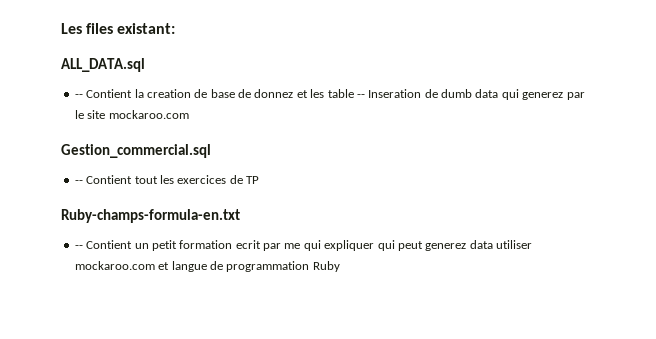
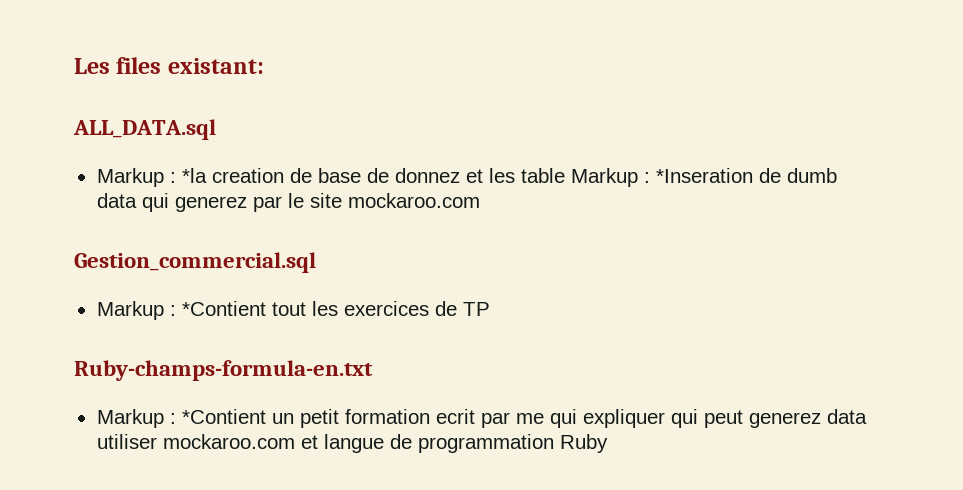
[74,89,144,98] -- Contient la -> [96,168,207,187] Markup : *la
[356,89,422,98] -- Inseration -> [570,168,753,187] Markup : *Inseration
[74,175,133,184] -- Contient -> [96,301,266,320] Markup : *Contient
[74,240,133,249] -- Contient -> [96,409,266,428] Markup : *Contient

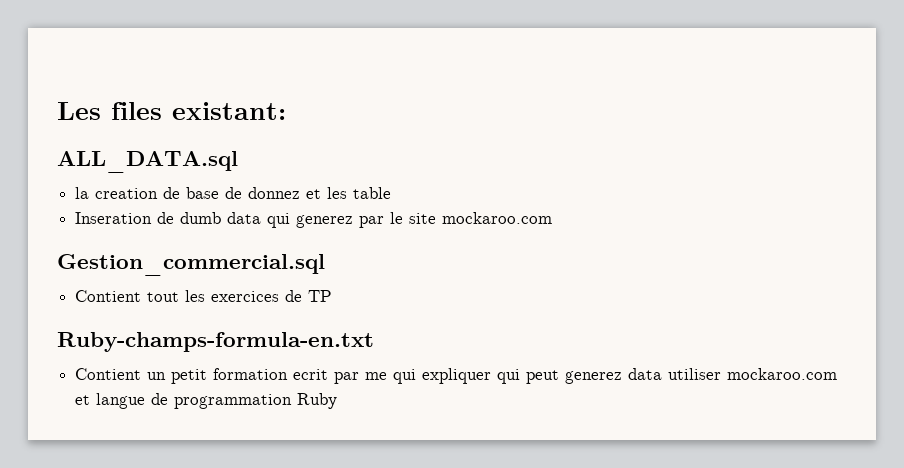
[96,168,207,187] Markup : *la -> [75,187,90,199] la
[570,168,753,187] Markup : *Inseration -> [75,212,153,224] // Inseration
[96,301,266,320] Markup : *Contient -> [75,290,142,302] Contient
[96,409,266,428] Markup : *Contient -> [75,368,142,380] Contient

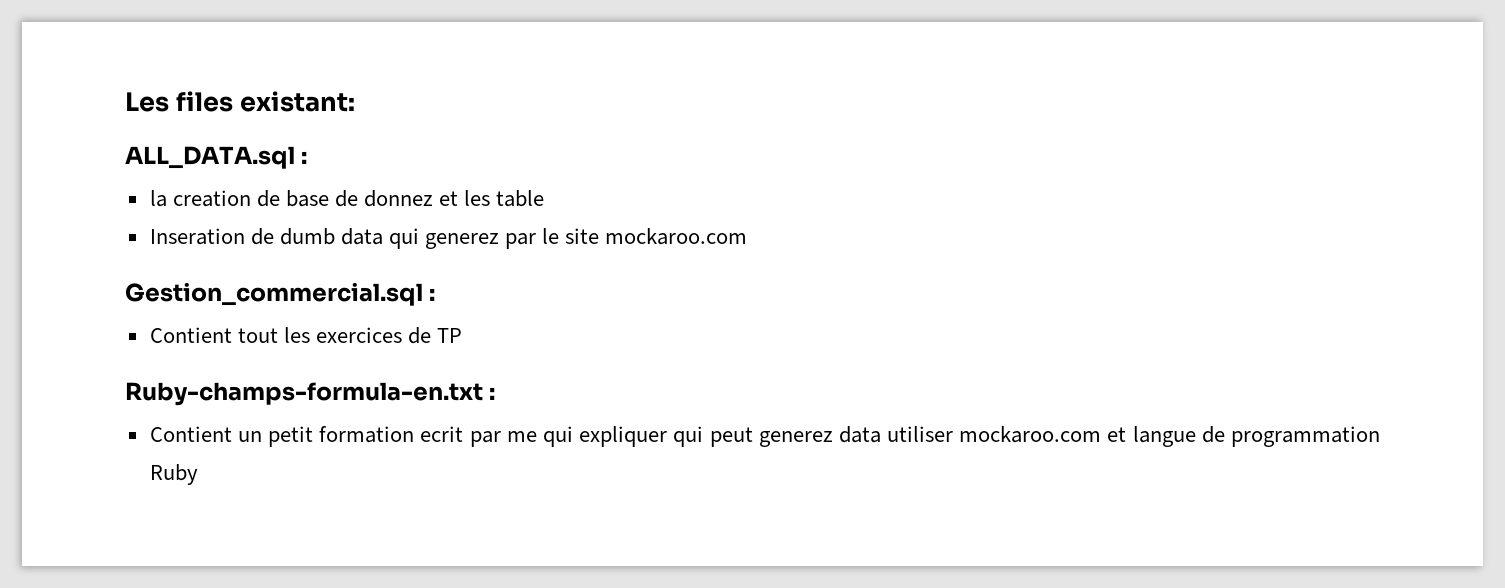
(238, 162) none -> [301,151,308,164] :
(325, 265) none -> [429,288,436,301] :
(374, 342) none -> [489,387,496,400] :

